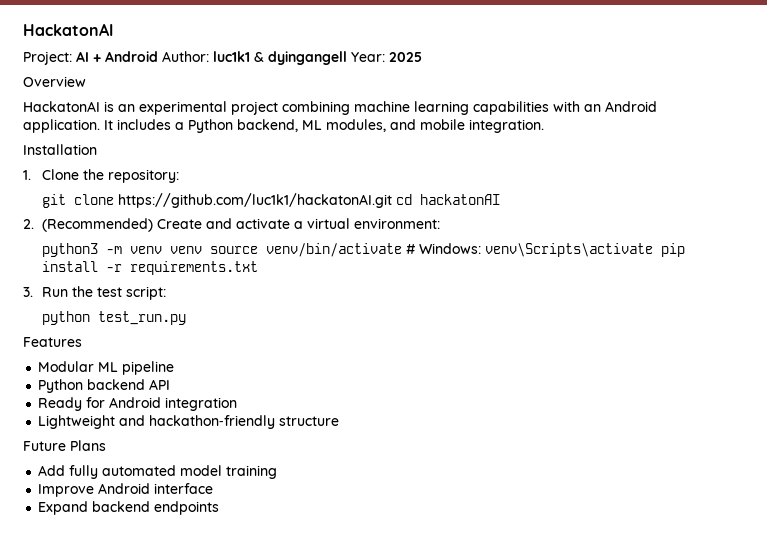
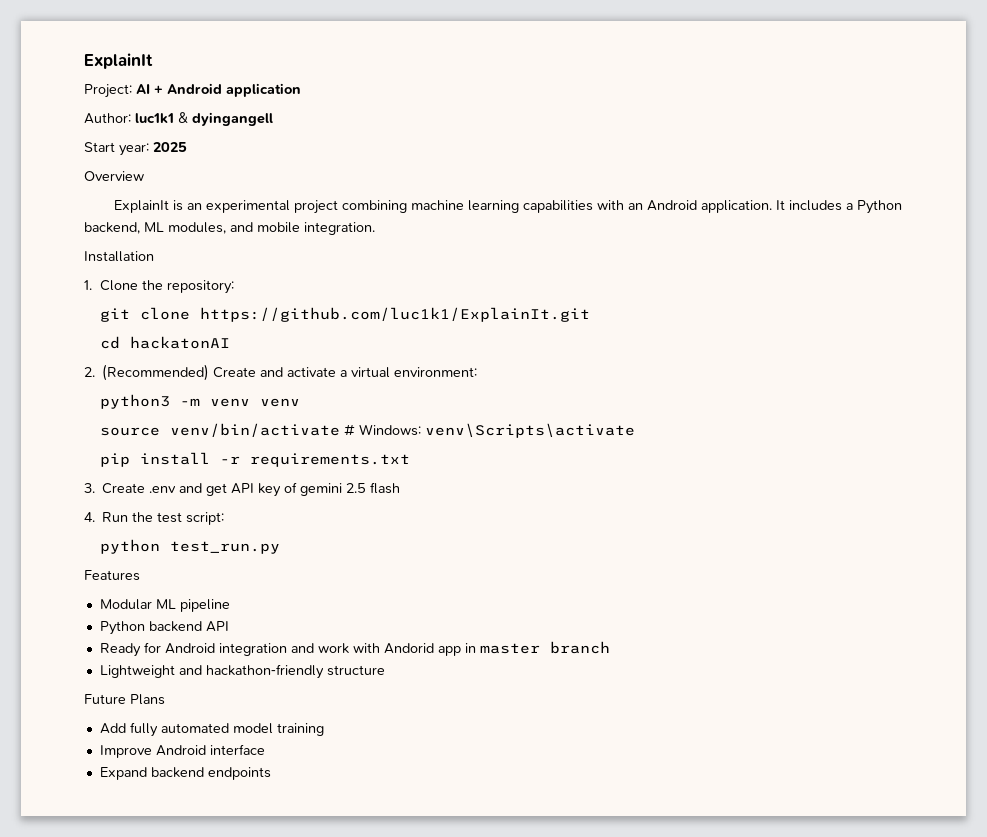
[23,23,113,36] HackatonAI -> [84,53,153,69] ExplainIt
(158, 56) none -> [226,83,301,97] application //
[351,52,385,62] Year: -> [84,142,149,156] // Start year:
[23,101,100,112] HackatonAI -> [114,200,170,213] ExplainIt
[117,193,392,208] https://github.com/luc1k1/hackatonAI.git -> [200,307,591,322] https://github.com/luc1k1/ExplainIt.git //
(202, 250) none -> (301, 402) //
(653, 250) none -> (636, 430) //
(33, 292) none -> [102,482,401,497] [84,512,95,522] Create .env and get API key of gemini 2.5 flash // 4.
(238, 404) none -> [290,641,610,656] and work with Andorid app in master branch

